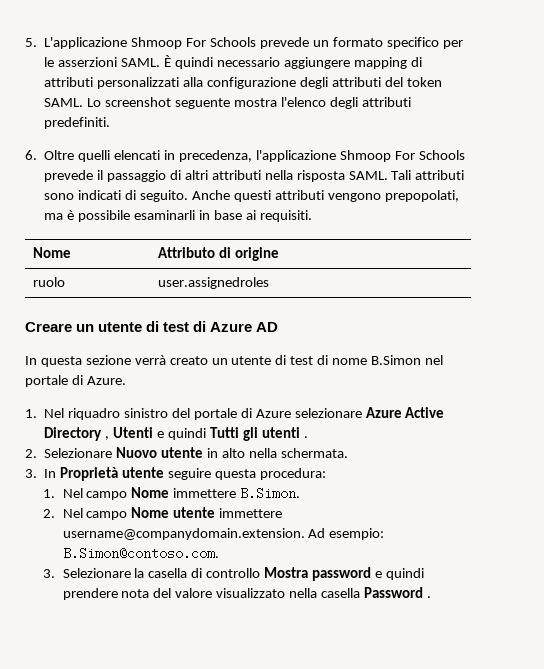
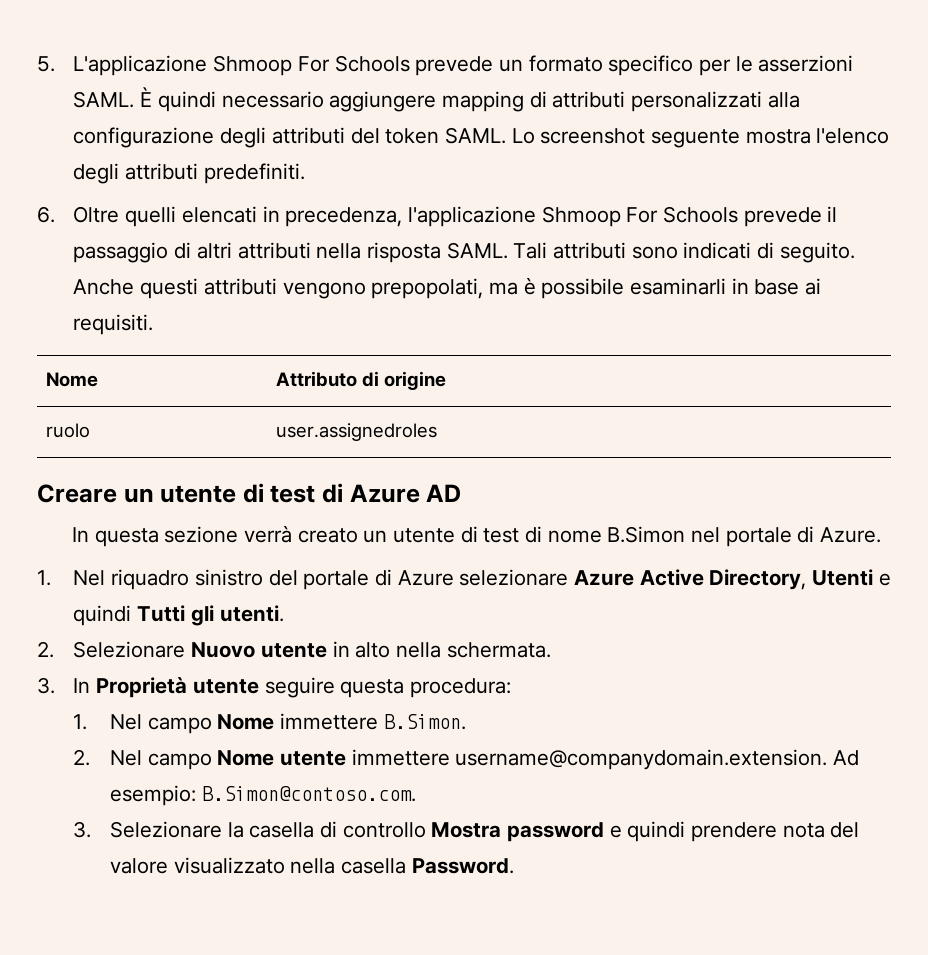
[44,427,110,441] Directory , -> [709,569,807,590] Directory,
[261,427,308,438] utenti . -> [219,605,284,622] utenti.
[363,587,431,598] Password . -> [411,858,514,874] Password.

